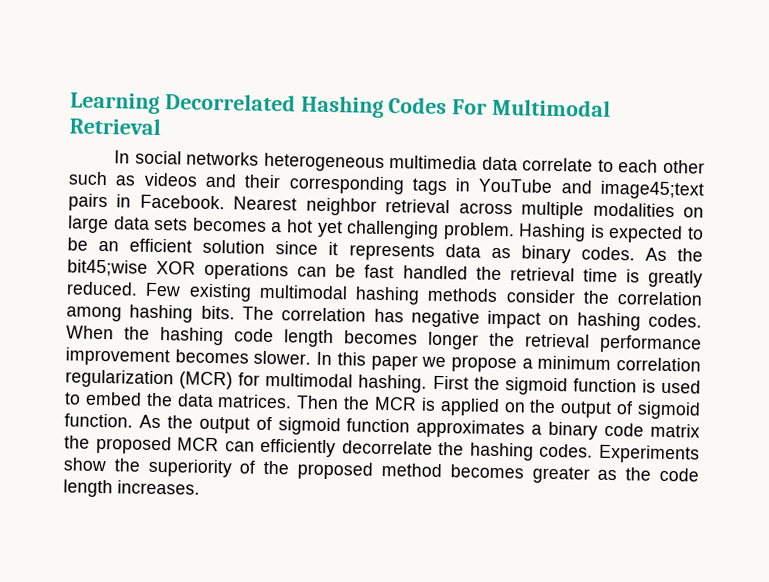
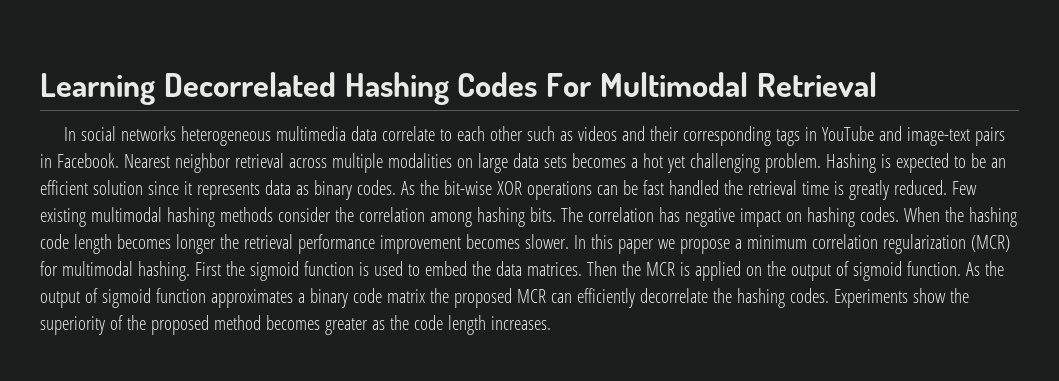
[600,180,704,200] image45;text -> [907,127,971,146] image-text
[67,259,148,277] bit45;wise -> [443,180,492,195] bit-wise

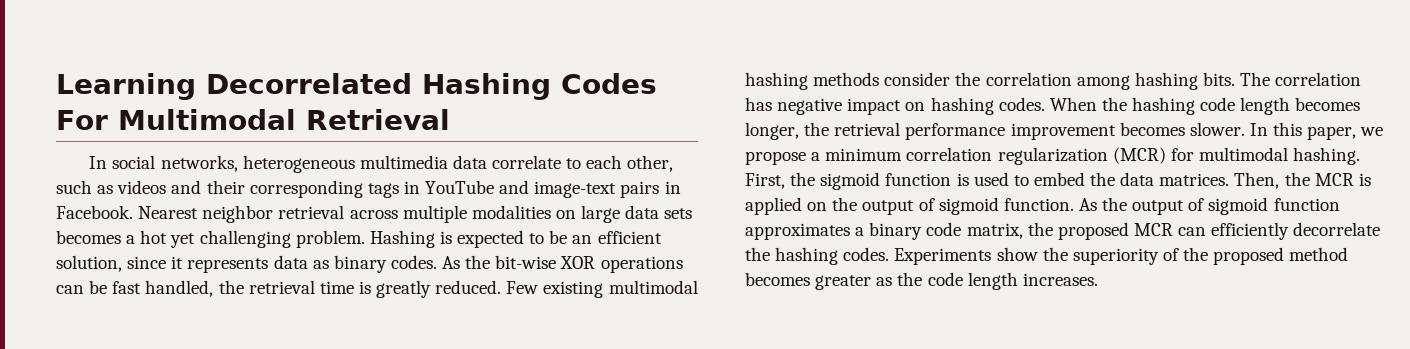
[121,126,177,141] networks -> [160,155,238,172] networks,
[490,126,524,141] other -> [627,155,674,172] other,
[92,180,143,195] solution -> [56,255,122,272] solution,
[668,180,719,195] handled -> [145,280,214,297] handled,
[175,234,216,254] longer -> [745,122,799,140] longer,
[617,239,654,254] paper -> [1307,126,1357,140] paper,
[194,262,221,276] First -> [745,173,785,189] First,
[586,261,617,276] Then -> [1234,172,1280,189] Then,
[386,289,425,303] matrix -> [966,223,1023,239] matrix,

